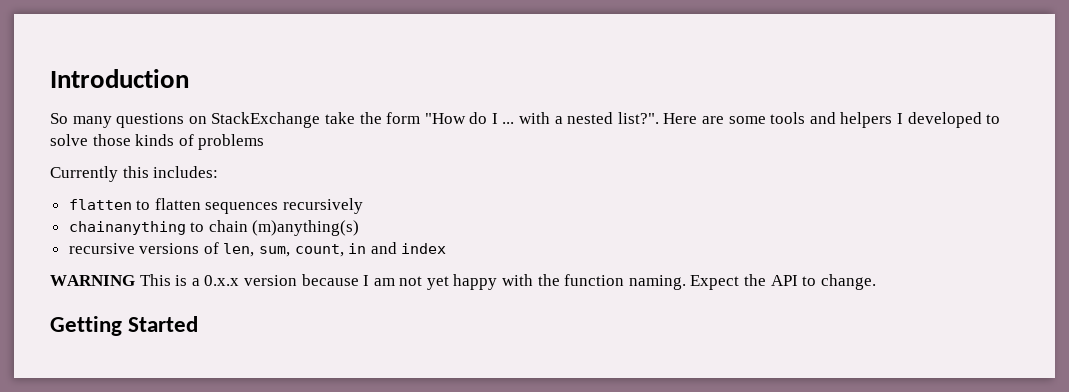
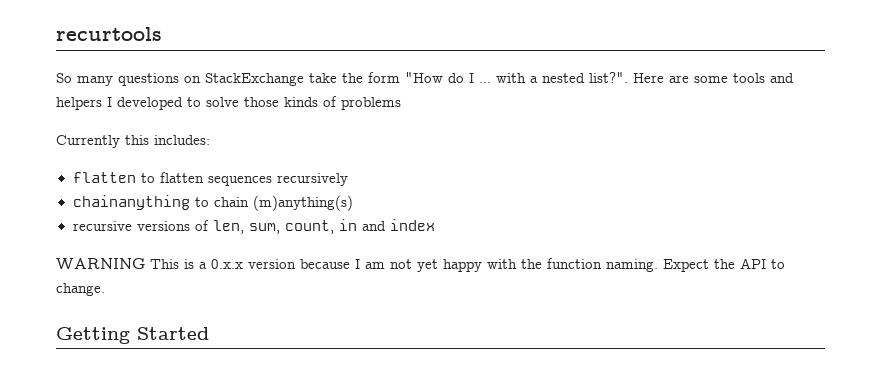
[50,69,189,88] Introduction -> [56,27,162,41] recurtools

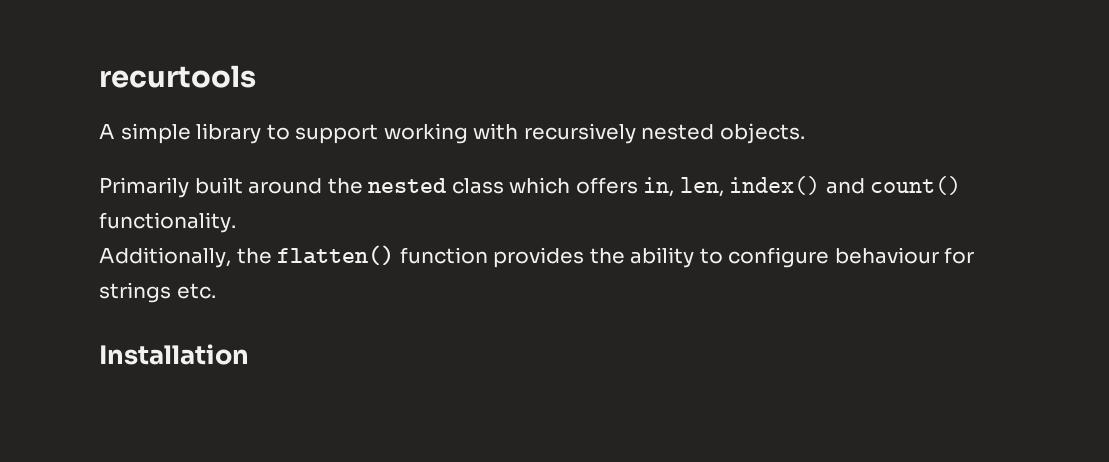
[56,72,794,86] [56,96,401,110] [56,135,210,148] [72,172,348,186] [72,195,353,211] [72,219,435,234] [56,258,785,272] [56,283,105,296] [56,327,209,344] So many questions on StackExchange take the form "How do I ... with a nested list?". Here are some tools and helpers I developed to solve those kinds of problems // Currently this includes: // flatten to flatten sequences recursively // chainanything to chain (m)anything(s) // recursive versions of len, sum, count, in and index // WARNING This is a 0.x.x version because I am not yet happy with the function naming. Expect the API to change. // Getting Started -> [99,123,805,144] [99,176,962,198] [99,212,236,233] [99,245,975,268] [99,282,216,303] [99,344,249,365] A simple library to support working with recursively nested objects. // Primarily built around the nested class which offers in, len, index() and count() functionality. // Additionally, the flatten() function provides the ability to configure behaviour for strings etc. // Installation

